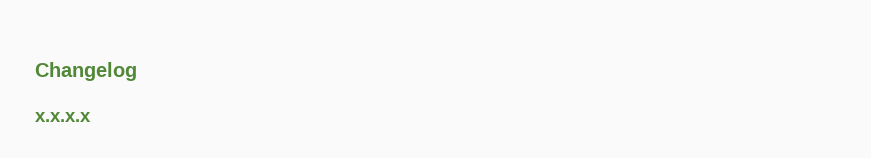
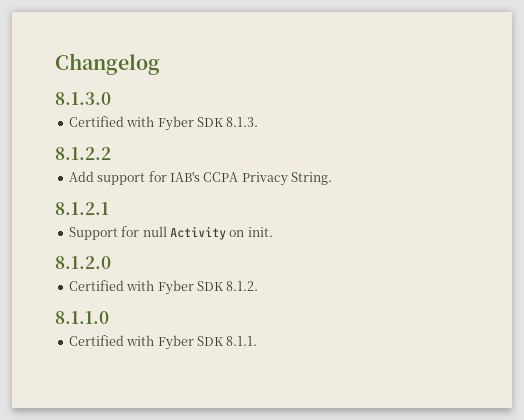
[35,112,91,122] x.x.x.x -> [55,92,111,105] [68,116,259,131] [55,147,111,160] [68,171,332,186] [55,202,109,215] [68,226,273,240] [55,256,111,269] [68,280,259,295] [55,311,109,324] [68,335,258,350] 8.1.3.0 // Certified with Fyber SDK 8.1.3. // 8.1.2.2 // Add support for IAB's CCPA Privacy String. // 8.1.2.1 // Support for null Activity on init. // 8.1.2.0 // Certified with Fyber SDK 8.1.2. // 8.1.1.0 // Certified with Fyber SDK 8.1.1.

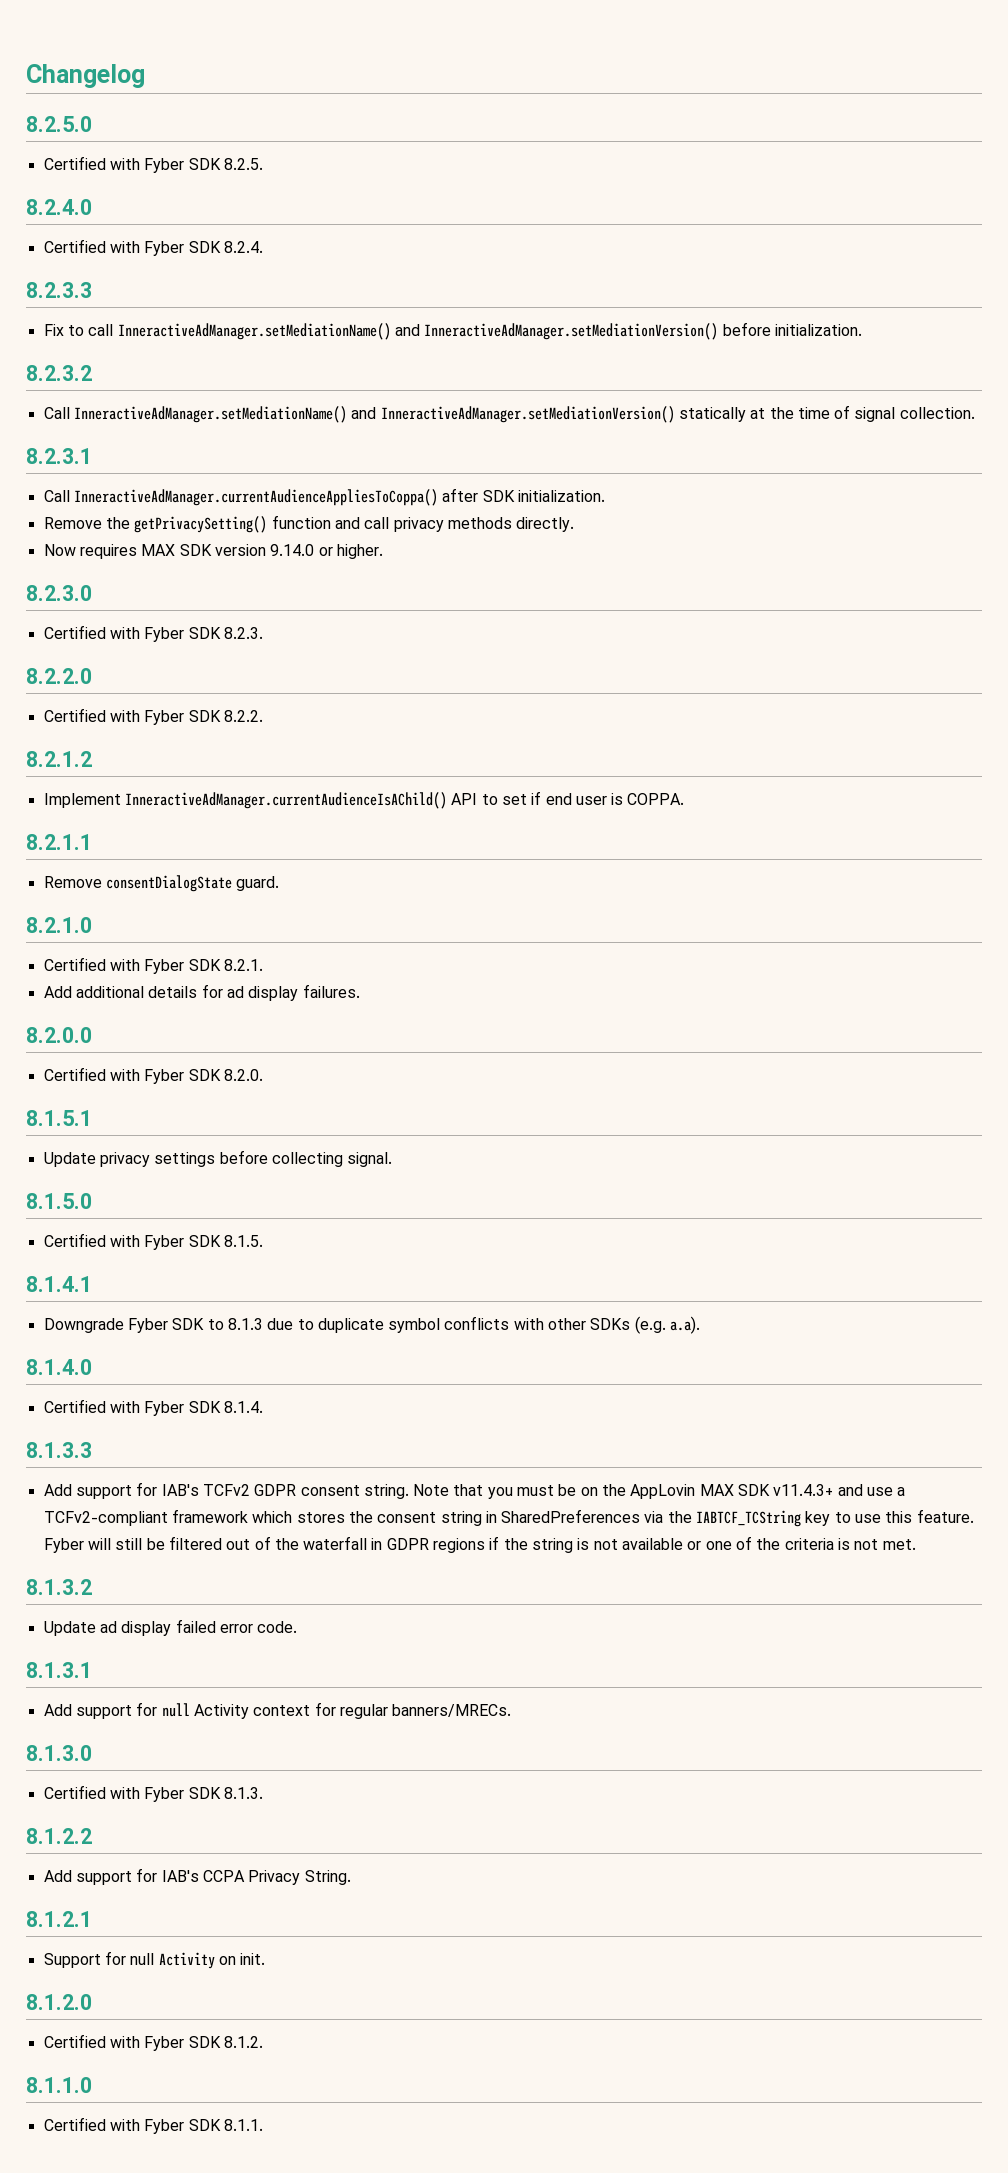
(160, 64) none -> [26,116,92,132] [43,156,263,173] [26,199,92,215] [43,239,263,256] [26,282,92,298] [43,322,862,340] [26,365,92,381] [43,405,975,423] [26,448,92,464] [43,488,605,506] [43,515,575,533] [43,544,383,559] [26,585,92,601] [43,625,263,642] [26,668,92,684] [43,708,263,725] [26,751,92,767] [43,791,685,809] [26,834,92,850] [43,875,280,892] [26,917,92,933] [43,957,263,974] [43,984,360,1001] [26,1027,92,1043] [43,1067,263,1084] [26,1110,92,1126] [43,1150,393,1167] [26,1193,92,1209] [43,1233,263,1250] [26,1276,92,1292] [43,1316,701,1334] [26,1359,92,1375] [43,1399,263,1416] [26,1442,92,1458] [43,1482,906,1499] [43,1509,974,1527] [43,1536,916,1553] [26,1579,92,1595] [43,1619,298,1636] [26,1662,92,1678] [43,1702,512,1719] // 8.2.5.0 // Certified with Fyber SDK 8.2.5. // 8.2.4.0 // Certified with Fyber SDK 8.2.4. // 8.2.3.3 // Fix to call InneractiveAdManager.setMediationName() and InneractiveAdManager.setMediationVersion() before initialization. // 8.2.3.2 // Call InneractiveAdManager.setMediationName() and InneractiveAdManager.setMediationVersion() statically at the time of signal collection. // 8.2.3.1 // Call InneractiveAdManager.currentAudienceAppliesToCoppa() after SDK initialization. // Remove the getPrivacySetting() function and call privacy methods directly. // Now requires MAX SDK version 9.14.0 or higher. // 8.2.3.0 // Certified with Fyber SDK 8.2.3. // 8.2.2.0 // Certified with Fyber SDK 8.2.2. // 8.2.1.2 // Implement InneractiveAdManager.currentAudienceIsAChild() API to set if end user is COPPA. // 8.2.1.1 // Remove consentDialogState guard. // 8.2.1.0 // Certified with Fyber SDK 8.2.1. // Add additional details for ad display failures. // 8.2.0.0 // Certified with Fyber SDK 8.2.0. // 8.1.5.1 // Update privacy settings before collecting signal. // 8.1.5.0 // Certified with Fyber SDK 8.1.5. // 8.1.4.1 // Downgrade Fyber SDK to 8.1.3 due to duplicate symbol conflicts with other SDKs (e.g. a.a). // 8.1.4.0 // Certified with Fyber SDK 8.1.4. // 8.1.3.3 // Add support for IAB's TCFv2 GDPR consent string. Note that you must be on the AppLovin MAX SDK v11.4.3+ and use a TCFv2-compliant framework which stores the consent string in SharedPreferences via the IABTCF_TCString key to use this feature. Fyber will still be filtered out of the waterfall in GDPR regions if the string is not available or one of the criteria is not met. // 8.1.3.2 // Update ad display failed error code. // 8.1.3.1 // Add support for null Activity context for regular banners/MRECs.

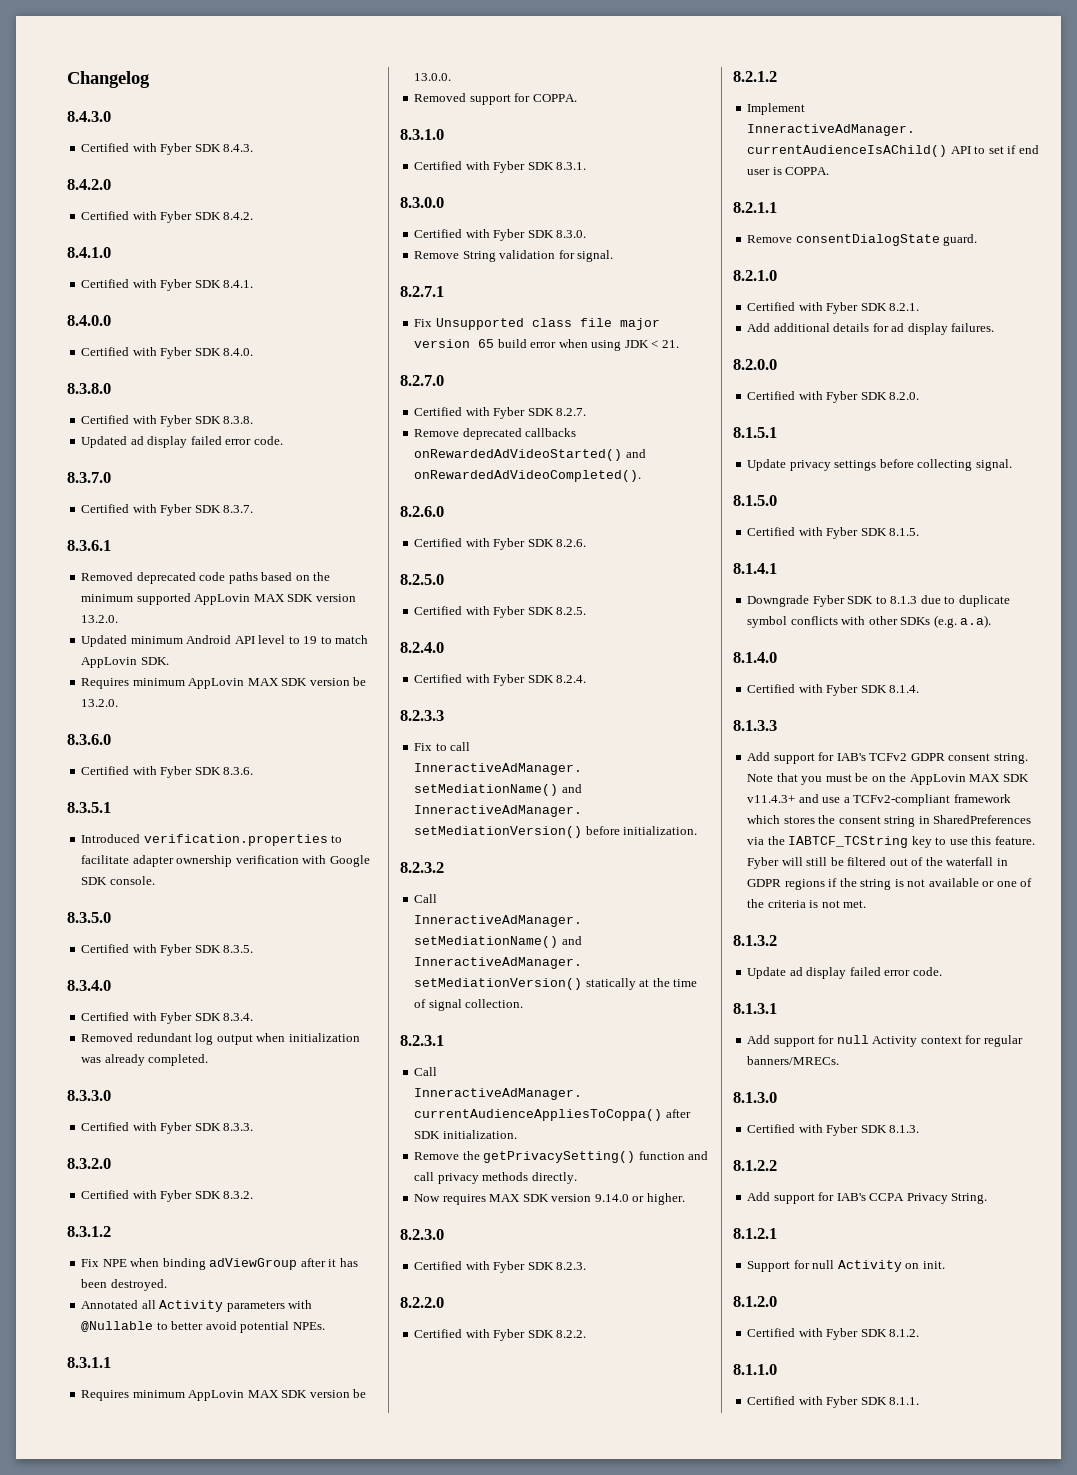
(145, 76) none -> [67,111,111,122] [81,143,254,155] [67,179,111,190] [81,211,254,223] [67,247,111,258] [81,279,254,291] [67,315,111,326] [81,347,254,359] [67,383,111,394] [81,415,254,427] [81,436,283,448] [67,472,111,483] [81,504,254,516] [67,540,111,551] [81,572,331,584] [81,593,356,605] [81,615,119,623] [81,635,369,647] [81,657,169,668] [81,677,367,689] [81,699,119,707] [67,734,111,745] [81,766,254,778] [67,802,111,813] [81,834,343,846] [81,855,370,867] [81,876,155,885] [67,912,111,923] [81,944,254,956] [67,980,111,991] [81,1012,254,1024] [81,1033,360,1045] [81,1054,209,1066] [67,1090,111,1101] [81,1122,254,1134] [67,1158,111,1169] [81,1190,254,1202] [67,1226,111,1237] [81,1258,358,1270] [81,1279,167,1291] [81,1300,313,1312] [81,1321,325,1333] [67,1357,111,1368] [81,1389,367,1401] [414,73,452,81] [414,93,577,105] [400,129,444,140] [414,161,587,173] [400,197,444,208] [414,229,587,241] [414,250,614,262] [400,286,444,297] [414,318,660,330] [414,339,679,351] [400,375,444,386] [414,407,587,419] [414,428,577,440] [414,449,646,461] [414,470,642,482] [400,506,444,517] [414,538,587,550] // 8.4.3.0 // Certified with Fyber SDK 8.4.3. // 8.4.2.0 // Certified with Fyber SDK 8.4.2. // 8.4.1.0 // Certified with Fyber SDK 8.4.1. // 8.4.0.0 // Certified with Fyber SDK 8.4.0. // 8.3.8.0 // Certified with Fyber SDK 8.3.8. // Updated ad display failed error code. // 8.3.7.0 // Certified with Fyber SDK 8.3.7. // 8.3.6.1 // Removed deprecated code paths based on the minimum supported AppLovin MAX SDK version 13.2.0. // Updated minimum Android API level to 19 to match AppLovin SDK. // Requires minimum AppLovin MAX SDK version be 13.2.0. // 8.3.6.0 // Certified with Fyber SDK 8.3.6. // 8.3.5.1 // Introduced verification.properties to facilitate adapter ownership verification with Google SDK console. // 8.3.5.0 // Certified with Fyber SDK 8.3.5. // 8.3.4.0 // Certified with Fyber SDK 8.3.4. // Removed redundant log output when initialization was already completed. // 8.3.3.0 // Certified with Fyber SDK 8.3.3. // 8.3.2.0 // Certified with Fyber SDK 8.3.2. // 8.3.1.2 // Fix NPE when binding adViewGroup after it has been destroyed. // Annotated all Activity parameters with @Nullable to better avoid potential NPEs. // 8.3.1.1 // Requires minimum AppLovin MAX SDK version be 13.0.0. // Removed support for COPPA. // 8.3.1.0 // Certified with Fyber SDK 8.3.1. // 8.3.0.0 // Certified with Fyber SDK 8.3.0. // Remove String validation for signal. // 8.2.7.1 // Fix Unsupported class file major version 65 build error when using JDK < 21. // 8.2.7.0 // Certified with Fyber SDK 8.2.7. // Remove deprecated callbacks onRewardedAdVideoStarted() and onRewardedAdVideoCompleted(). // 8.2.6.0 // Certified with Fyber SDK 8.2.6.

